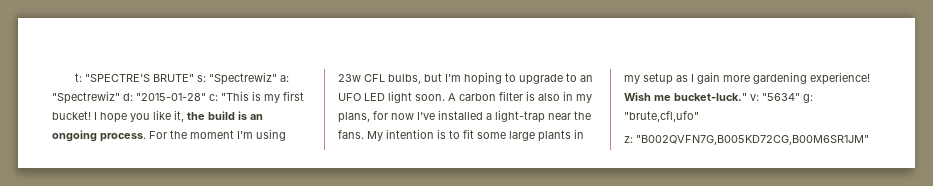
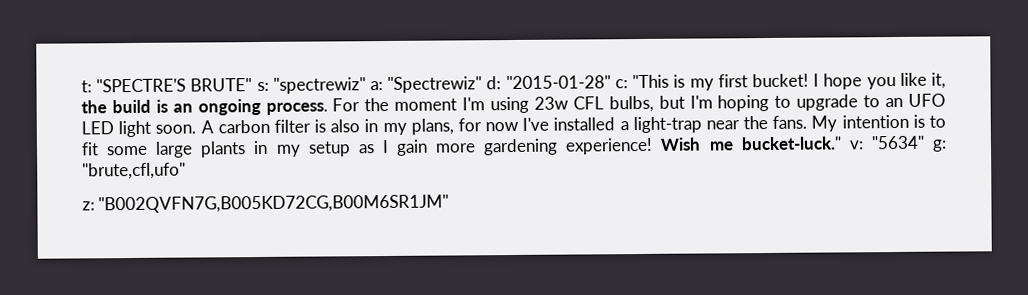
[208,72,277,85] "Spectrewiz" -> [272,77,366,94] "spectrewiz"

